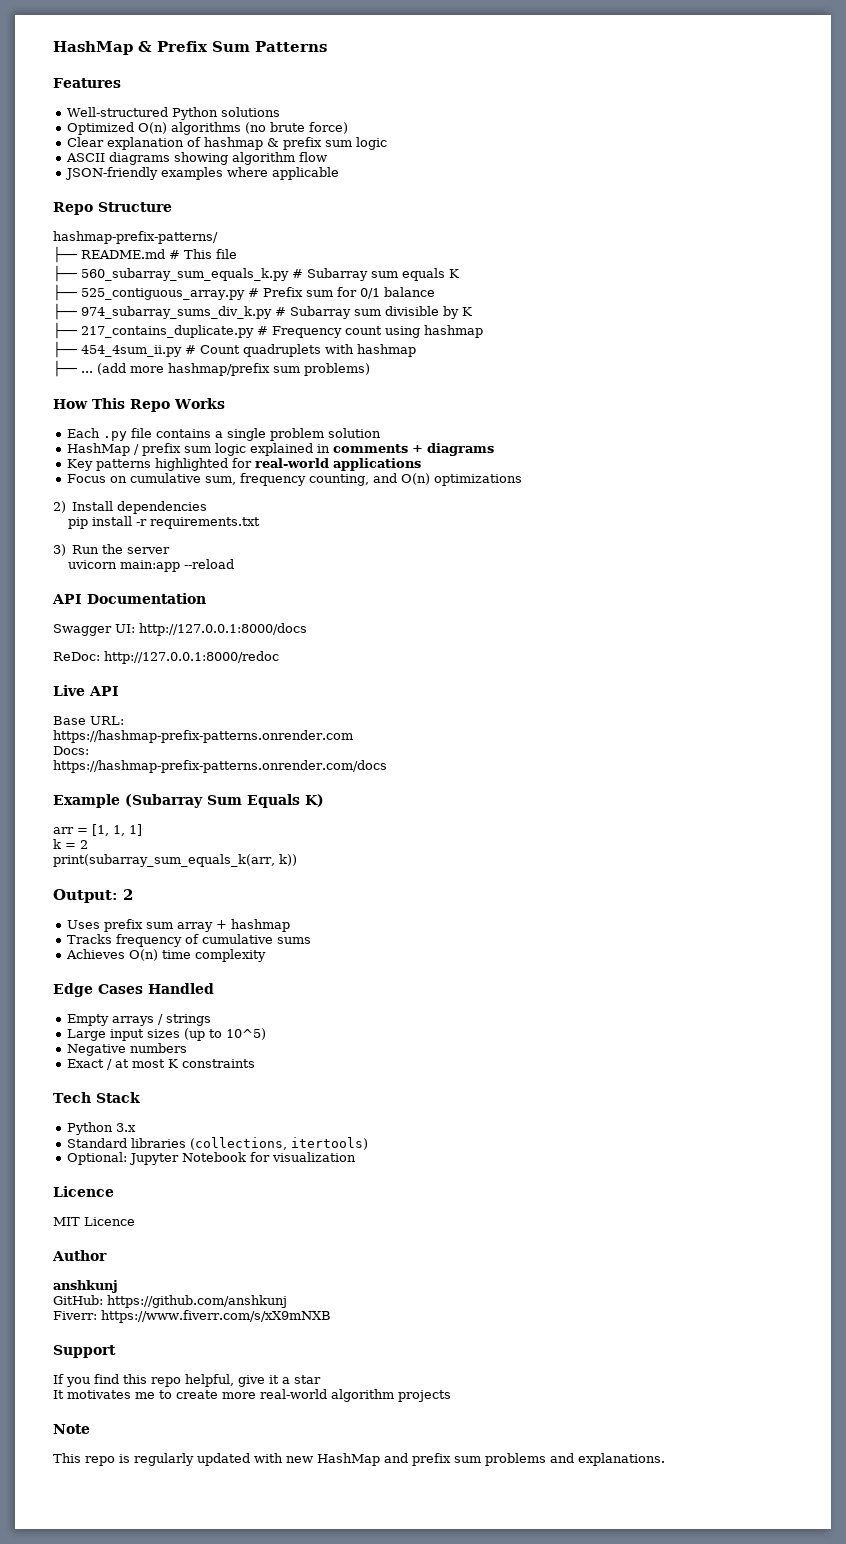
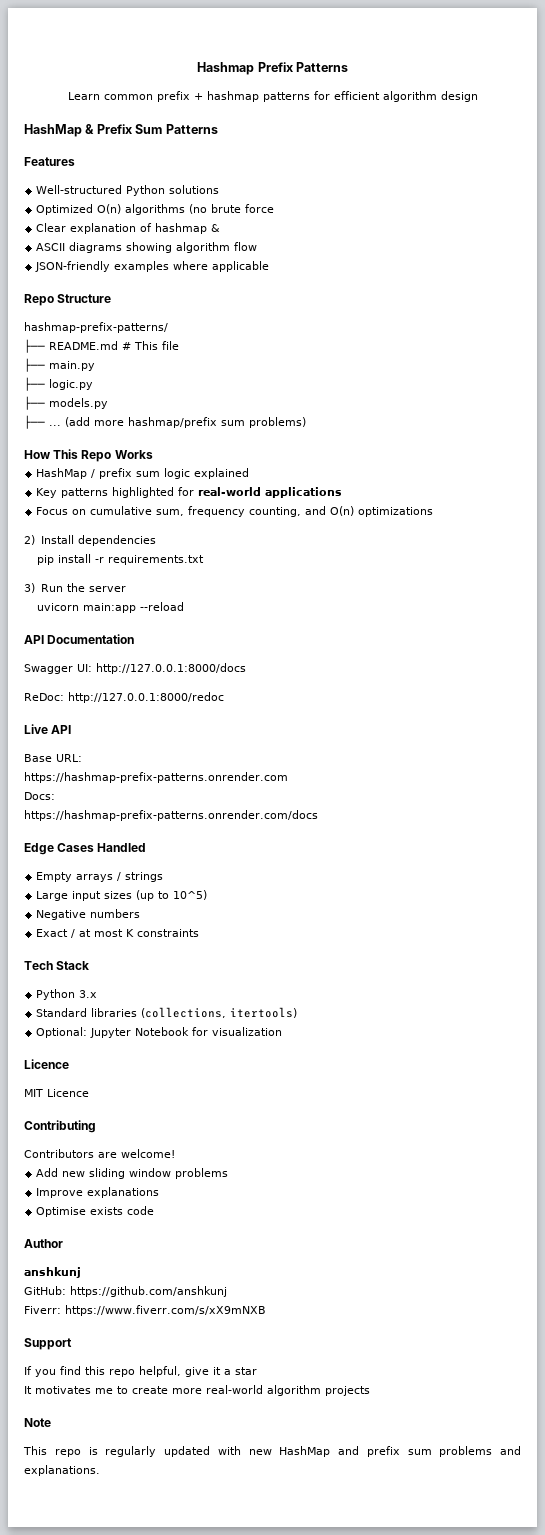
(53, 48) none -> [197,62,348,75] [67,91,478,102] Hashmap Prefix Patterns // Learn common prefix + hashmap patterns for efficient algorithm design //
[308,122,348,134] force) -> [245,204,275,213] force
[282,137,387,150] prefix sum logic -> (221, 228) none
[81,268,459,281] [53,284,435,301] [53,303,472,320] [53,322,483,339] [53,341,416,358] 560_subarray_sum_equals_k.py # Subarray sum equals K // ├── 525_contiguous_array.py # Prefix sum for 0/1 balance // ├── 974_subarray_sums_div_k.py # Subarray sum divisible by K // ├── 217_contains_duplicate.py # Frequency count using hashmap // ├── 454_4sum_ii.py # Count quadruplets with hashmap -> [49,361,95,371] [24,377,93,391] [24,396,108,410] main.py // ├── logic.py // ├── models.py
[66,428,381,441] // Each .py file contains a single problem solution -> (153, 454) none
[316,443,494,456] in comments + diagrams -> (250, 473) none
[53,794,324,808] [53,824,142,836] [53,839,88,849] [53,854,297,867] [53,889,133,903] [66,919,290,932] [66,934,311,947] [65,949,266,962] // Example (Subarray Sum Equals K) // arr = [1, 1, 1] // k = 2 // print(subarray_sum_equals_k(arr, k)) // Output: 2 // Uses prefix sum array + hashmap // Tracks frequency of cumulative sums // Achieves O(n) time complexity -> (318, 815) none
(135, 1221) none -> [24,1120,96,1133] [24,1149,175,1158] [36,1168,229,1179] [36,1187,160,1198] [36,1206,155,1217] // Contributing // Contributors are welcome! // Add new sliding window problems // Improve explanations // Optimise exists code

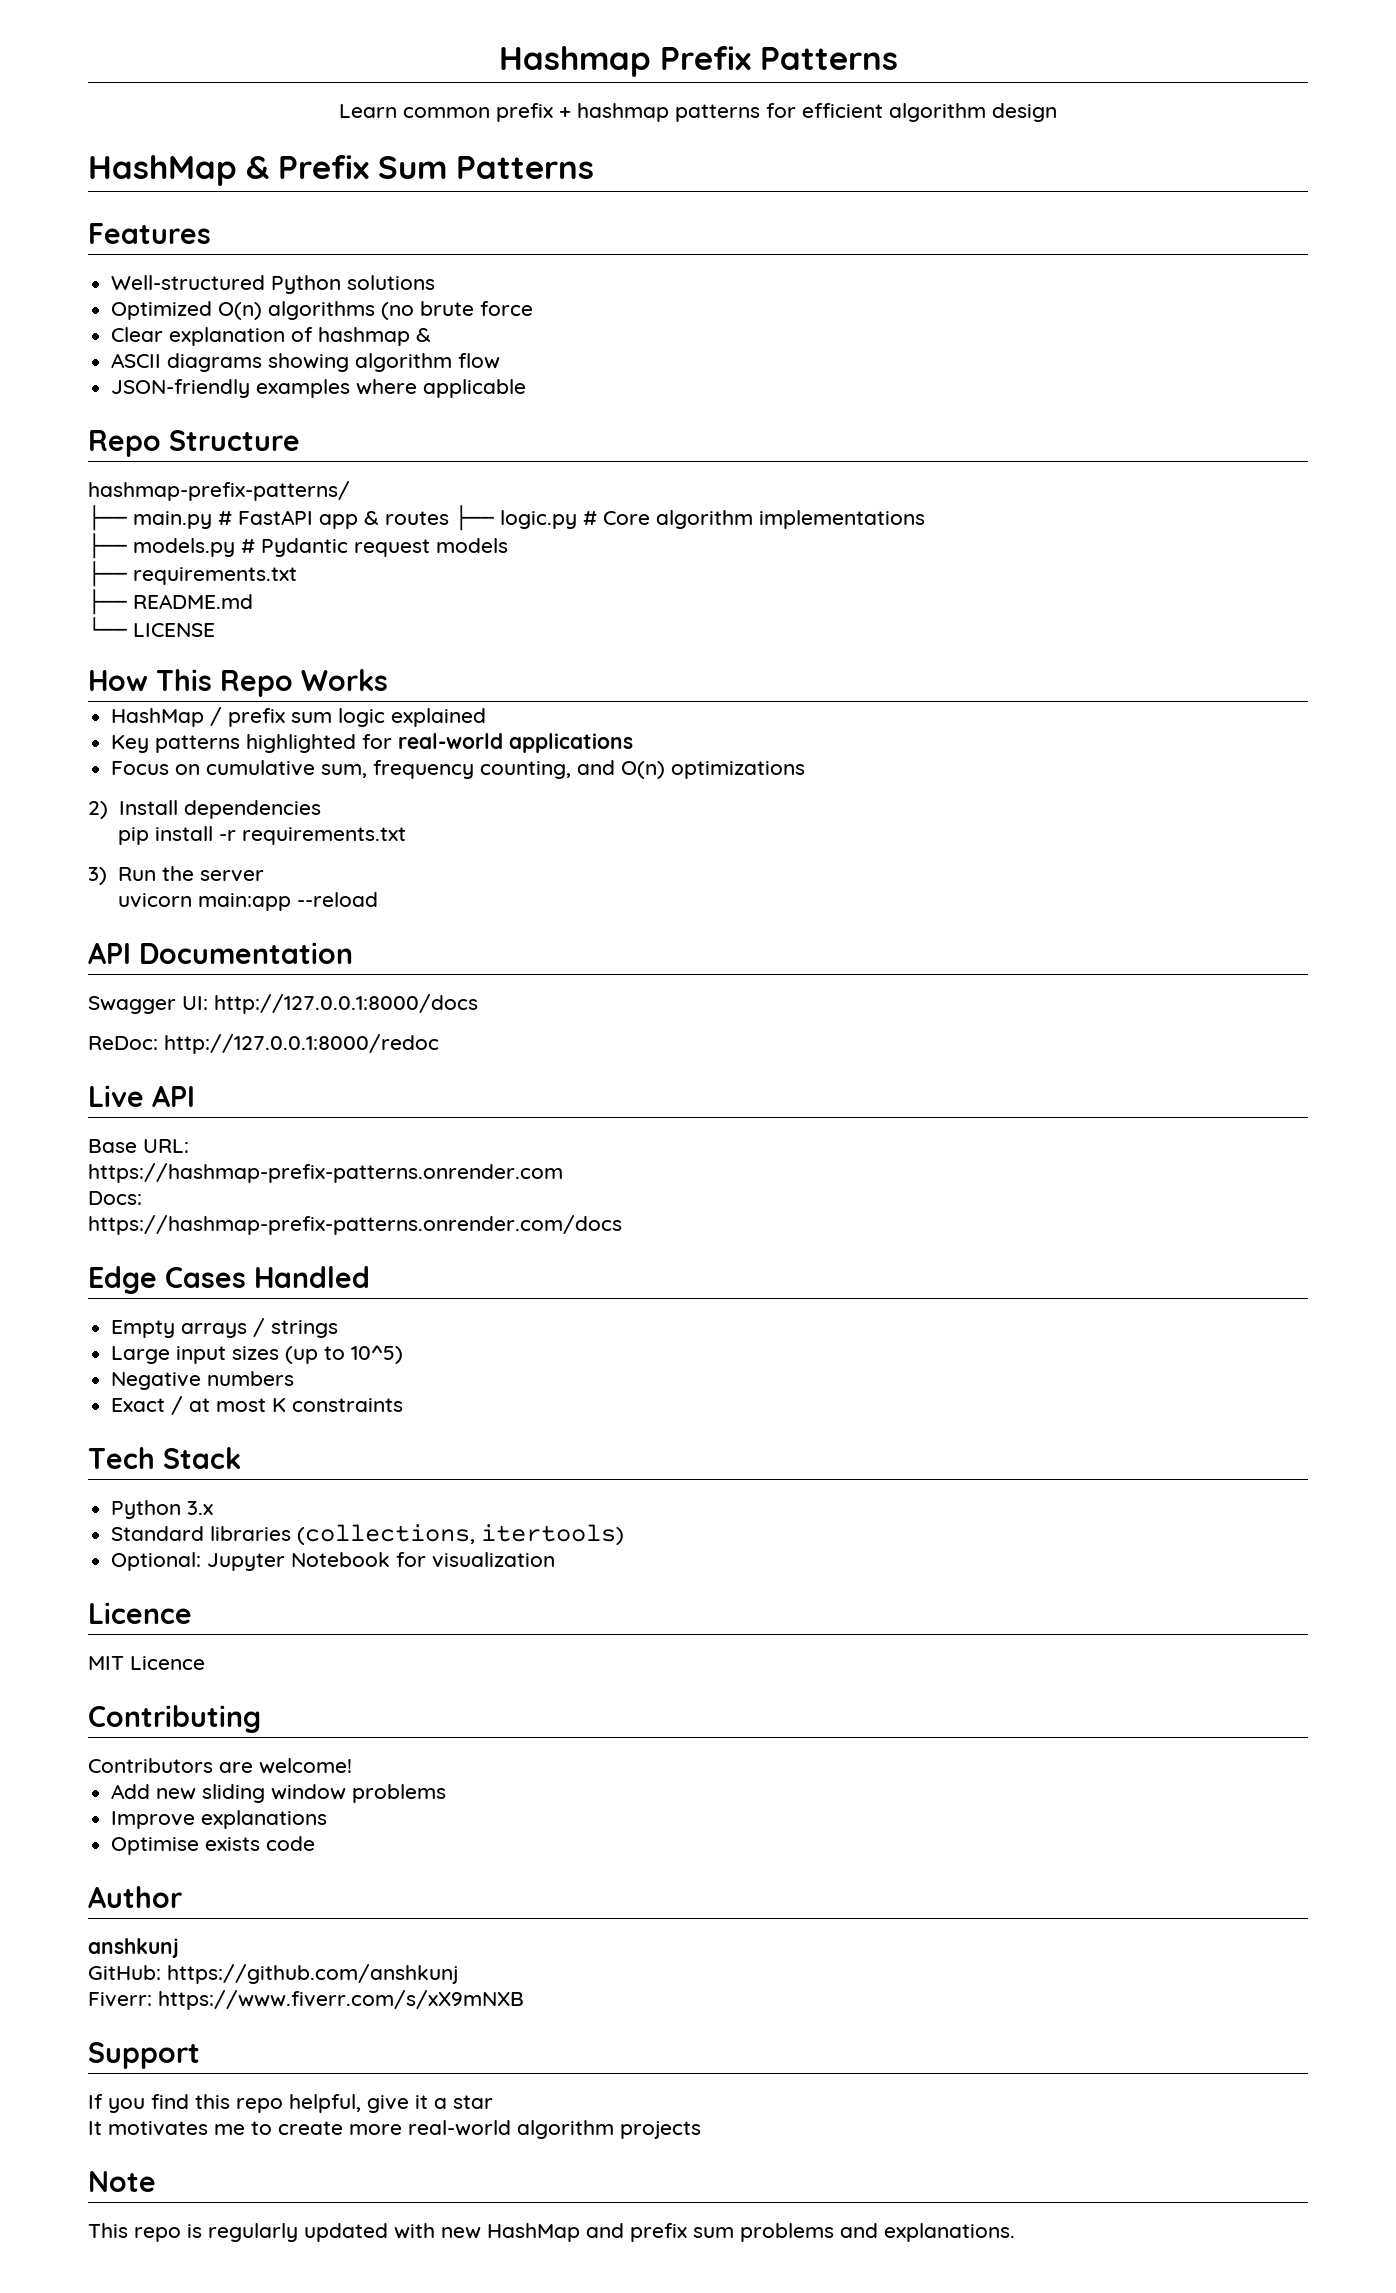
[49,341,179,350] [24,358,95,372] [24,377,93,391] [24,396,108,410] [24,415,306,429] README.md # This file // ├── main.py // ├── logic.py // ├── models.py // ├── ... (add more hashmap/prefix sum problems) -> [133,505,925,531] [88,533,508,559] [88,561,297,587] [88,589,253,615] [88,617,215,637] main.py # FastAPI app & routes ├── logic.py # Core algorithm implementations // ├── models.py # Pydantic request models // ├── requirements.txt // ├── README.md // └── LICENSE

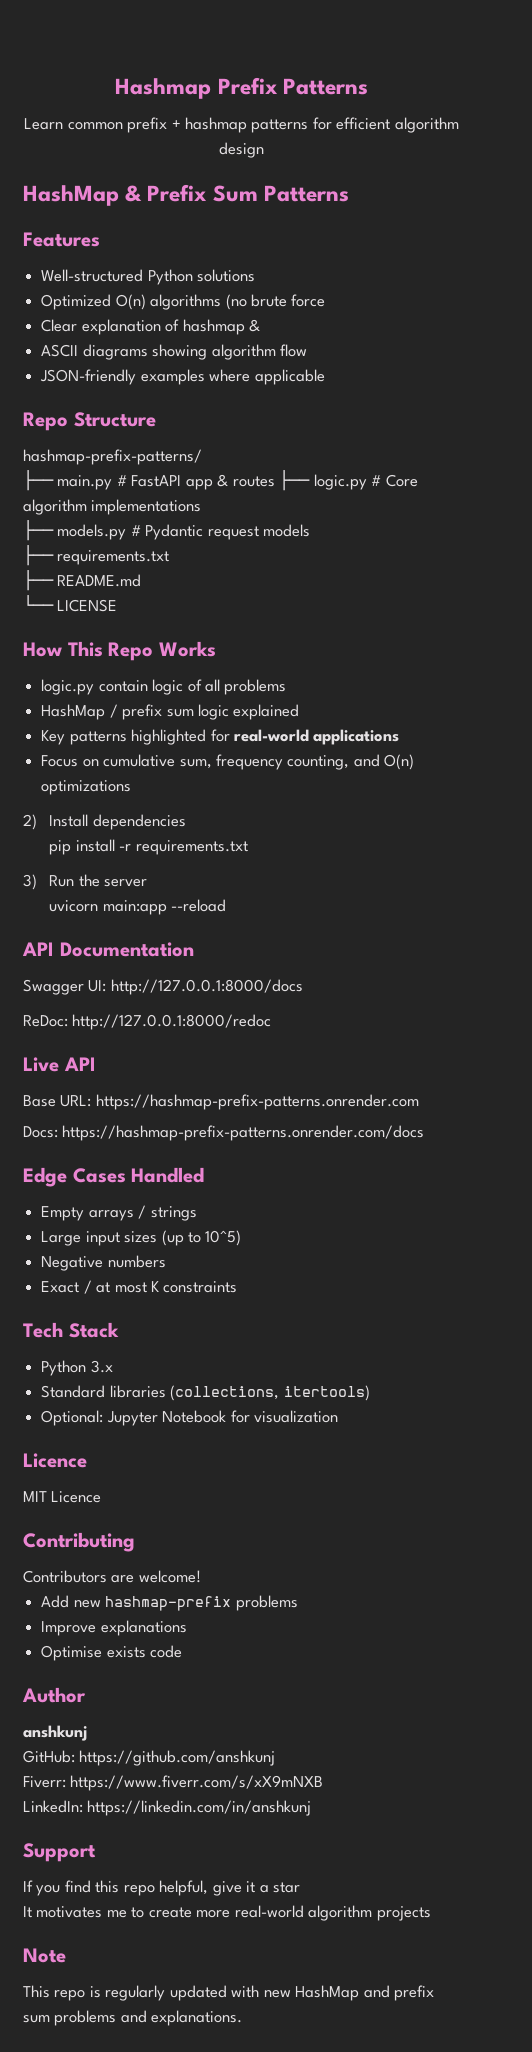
(388, 680) none -> [41,679,287,695] // logic.py contain logic of all problems
(189, 1146) // -> (92, 1101) none
(142, 1198) // -> (58, 1132) none
[202,1784,347,1803] sliding window -> [105,1596,232,1611] hashmap-prefix
(524, 2000) none -> [23,1800,312,1816] // LinkedIn: https://linkedin.com/in/anshkunj

